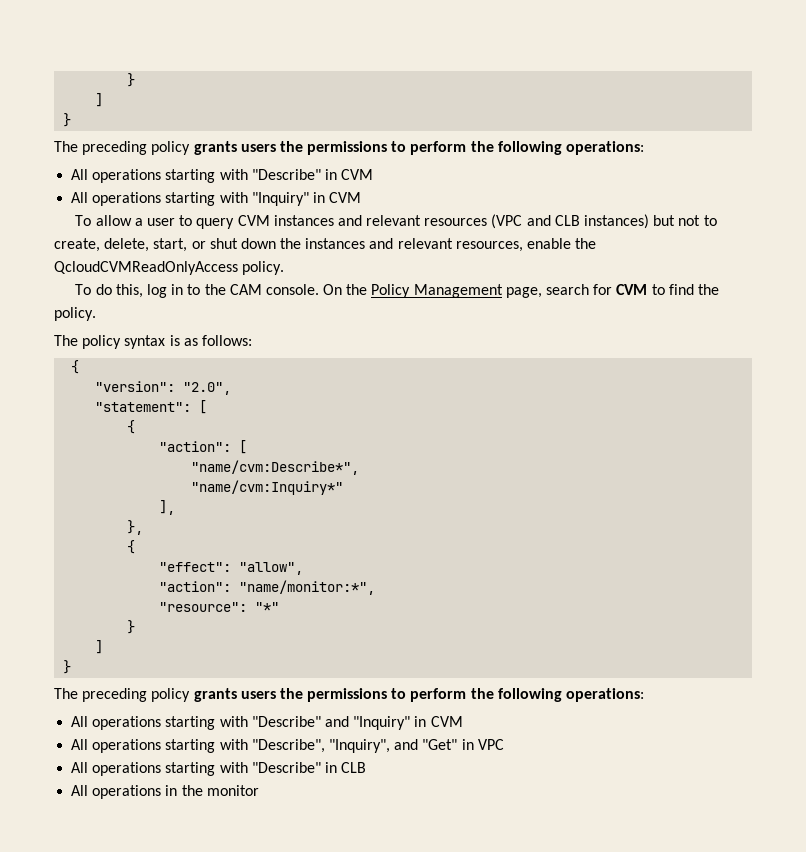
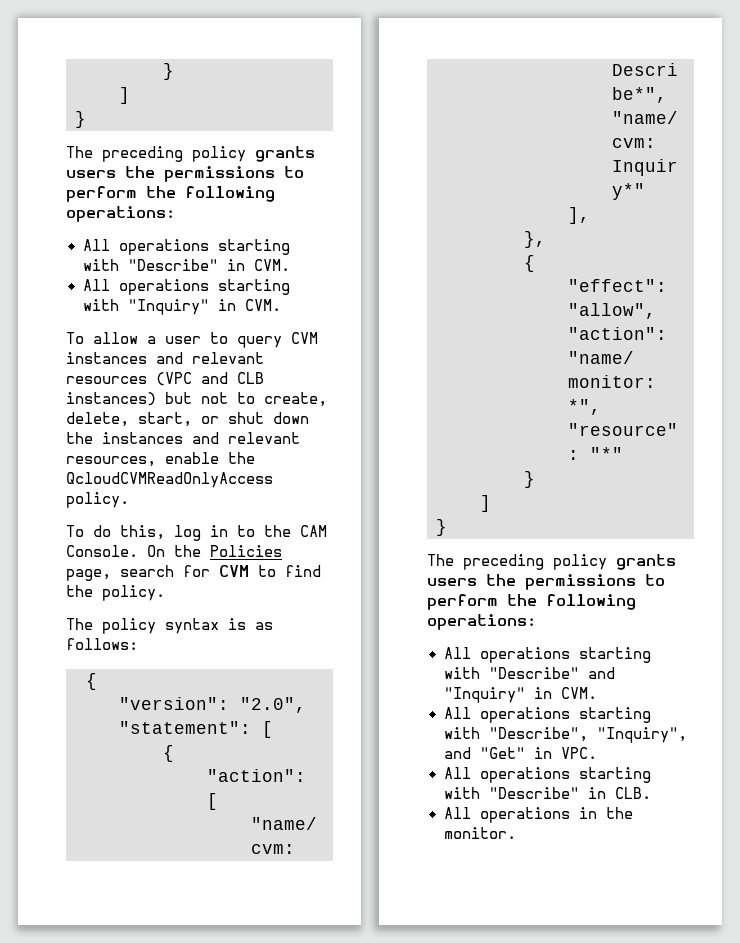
[341,169,374,180] CVM -> [253,259,290,271] CVM.
[329,192,362,203] CVM -> [244,299,281,311] CVM.
[265,284,319,295] console. -> [66,545,138,557] Console.
[371,284,503,298] Policy Management -> [210,545,282,557] Policies
[430,716,463,727] CVM -> [560,687,597,699] CVM.
[477,739,504,750] [71,762,367,776] VPC // All operations starting with "Describe" in CLB -> [560,747,597,759] [443,767,651,783] [443,787,651,799] VPC. // All operations starting with "Describe" in CLB.
[206,785,259,796] monitor -> [443,827,516,839] monitor.

